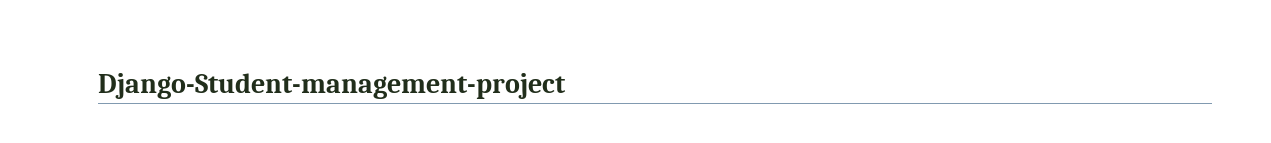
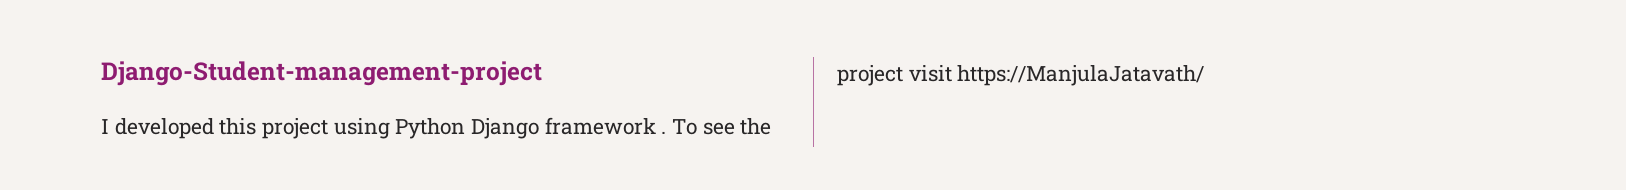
(566, 86) none -> [101,117,772,139] [837,65,1205,86] // I developed this project using Python Django framework . To see the project visit https://ManjulaJatavath/

